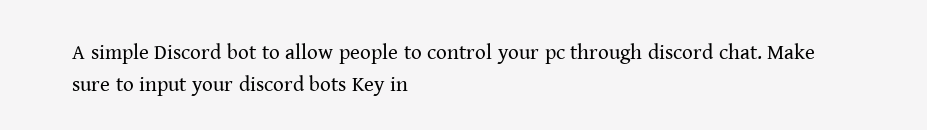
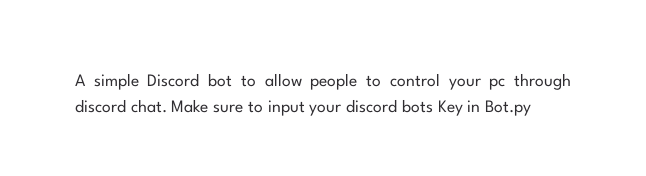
(408, 84) none -> [484,100,531,116] Bot.py

